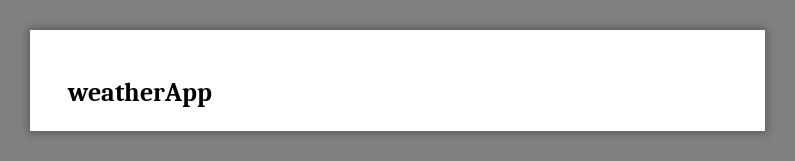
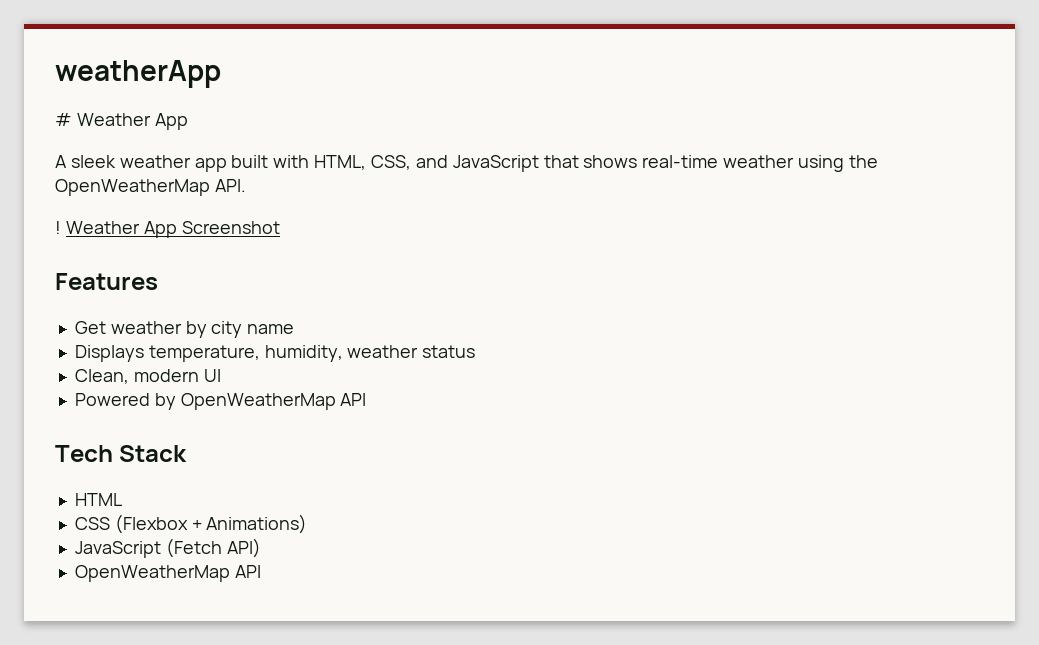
(212, 94) none -> [55,113,188,130] [55,155,878,172] [55,179,246,196] [55,221,280,238] [55,273,158,290] [74,321,295,338] [74,345,476,362] [74,369,221,384] [74,393,367,410] [55,445,188,462] [74,493,122,506] [74,514,308,534] [74,538,261,558] [74,565,261,582] // # Weather App // A sleek weather app built with HTML, CSS, and JavaScript that shows real-time weather using the OpenWeatherMap API. // ! Weather App Screenshot // Features // Get weather by city name // Displays temperature, humidity, weather status // Clean, modern UI // Powered by OpenWeatherMap API // Tech Stack // HTML // CSS (Flexbox + Animations) // JavaScript (Fetch API) // OpenWeatherMap API

